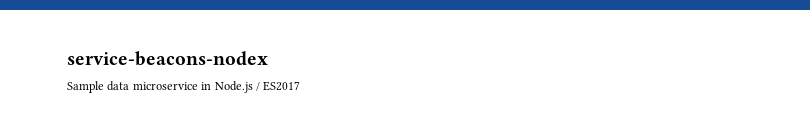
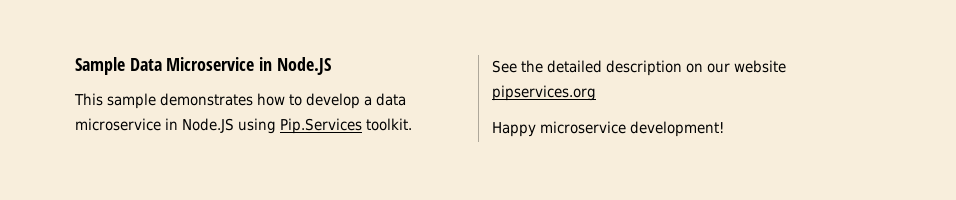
[67,51,268,66] [67,81,301,93] service-beacons-nodex // Sample data microservice in Node.js / ES2017 -> [75,57,331,75] [74,93,406,109] [75,118,412,134] [492,60,786,76] [492,85,596,101] [492,121,724,137] Sample Data Microservice in Node.JS // This sample demonstrates how to develop a data microservice in Node.JS using Pip.Services toolkit. // See the detailed description on our website pipservices.org // Happy microservice development!

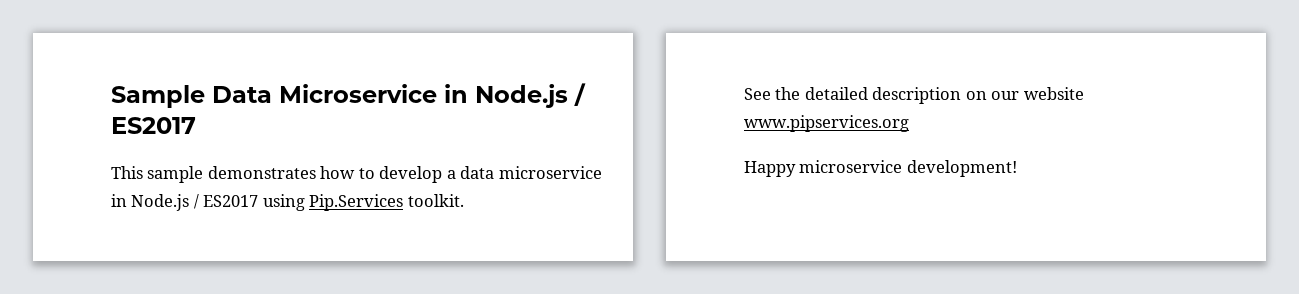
[276,57,331,75] Node.JS -> [475,83,586,108] [111,117,196,134] Node.js / ES2017
[182,118,234,133] Node.JS -> [131,194,259,211] Node.js / ES2017
[492,85,596,101] pipservices.org -> [744,115,909,132] www.pipservices.org

